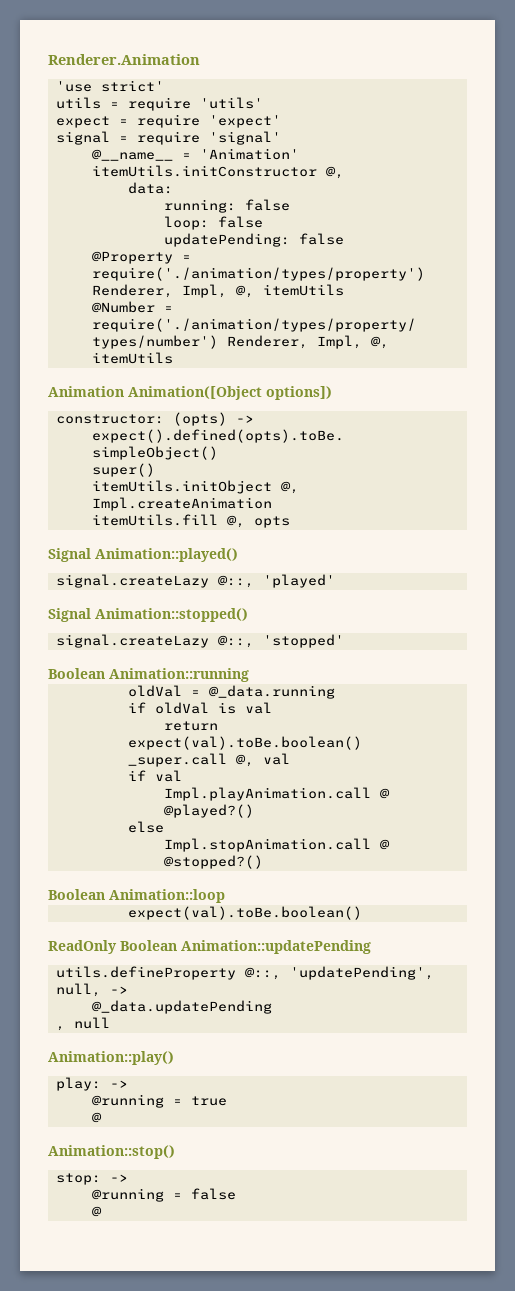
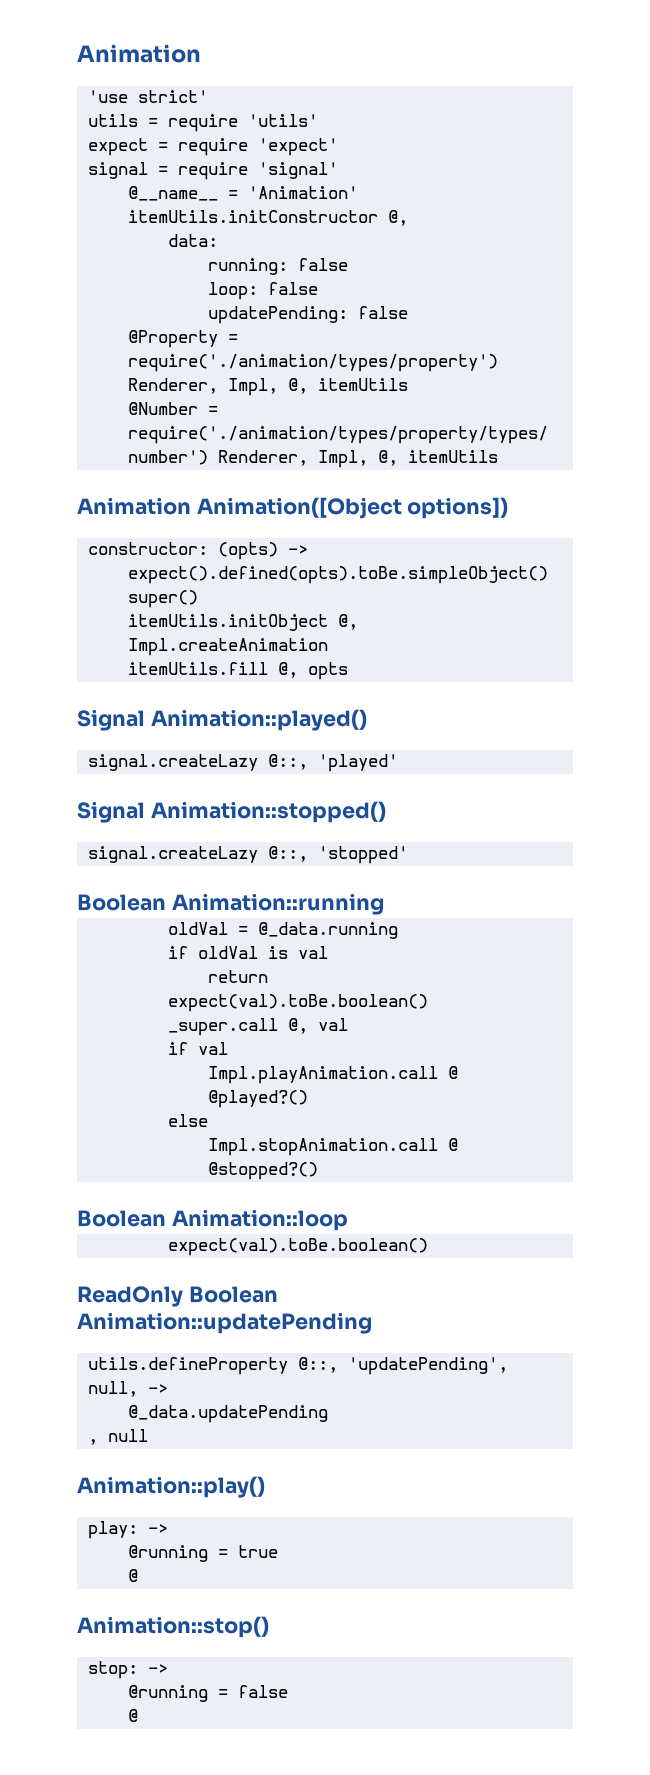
[48,54,200,65] Renderer.Animation -> [77,44,201,63] Animation

